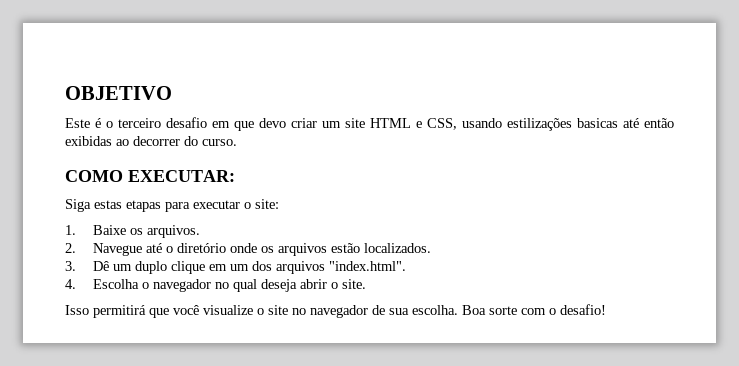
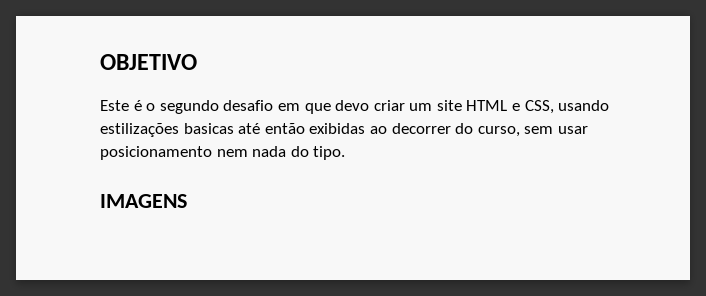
[118,118,161,128] terceiro -> [159,100,219,114] segundo
[202,139,237,146] [65,170,235,182] [65,199,279,212] [65,225,201,238] [65,243,432,256] [65,261,407,274] [65,279,367,292] [65,304,606,318] curso. // COMO EXECUTAR: // Siga estas etapas para executar o site: // 1. Baixe os arquivos. // 2. Navegue até o diretório onde os arquivos estão localizados. // 3. Dê um duplo clique em um dos arquivos "index.html". // 4. Escolha o navegador no qual deseja abrir o site. // Isso permitirá que você visualize o site no navegador de sua escolha. Boa sorte com o desafio! -> [477,126,588,137] [100,146,346,160] [100,194,187,208] curso, sem usar posicionamento nem nada do tipo. // IMAGENS

